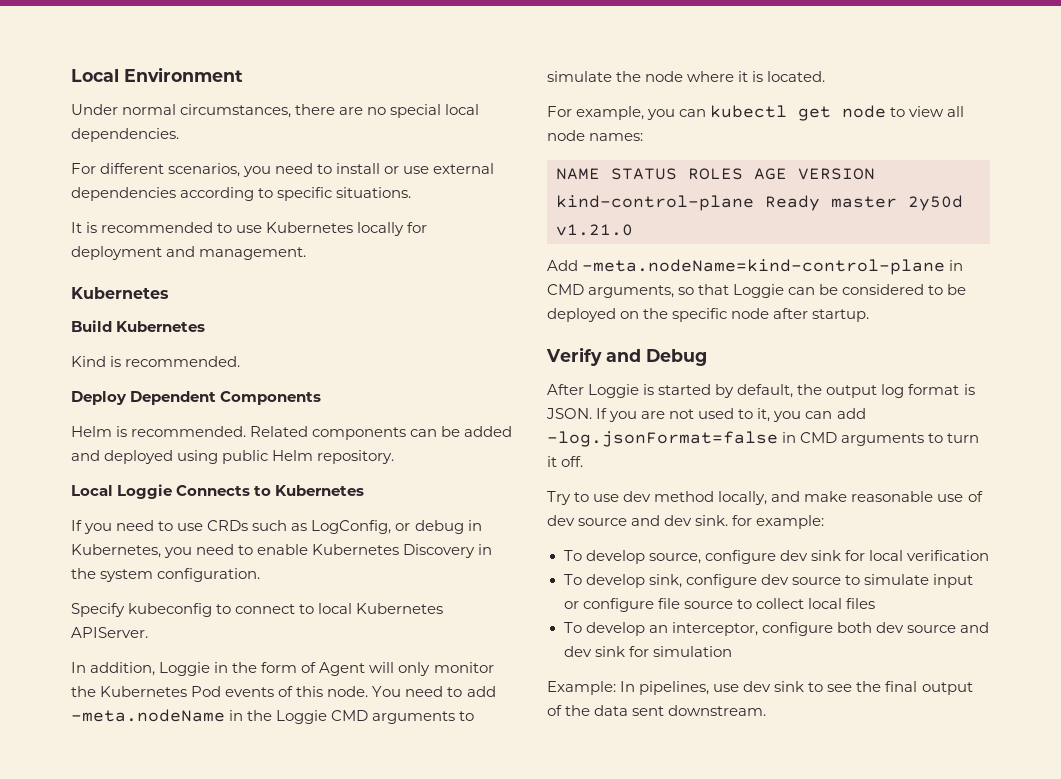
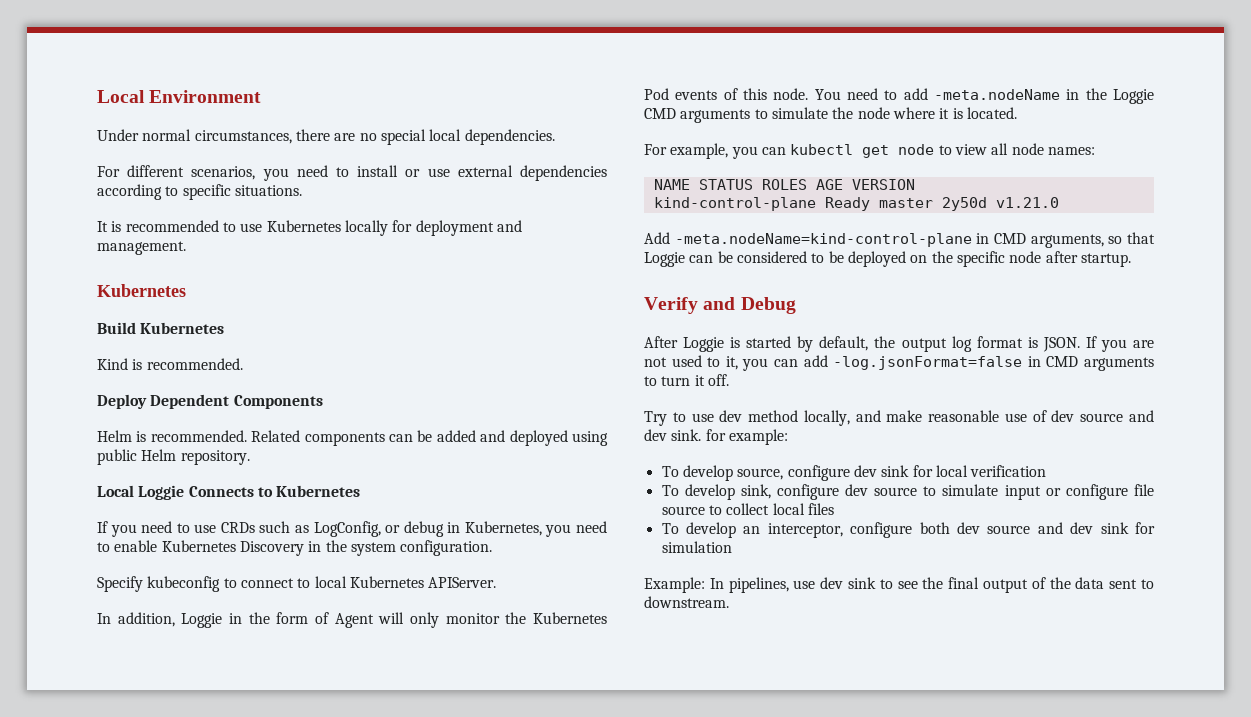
(665, 711) none -> [1141,579,1154,589] to

